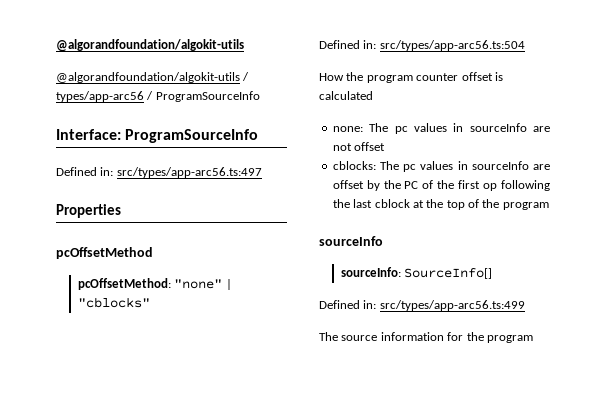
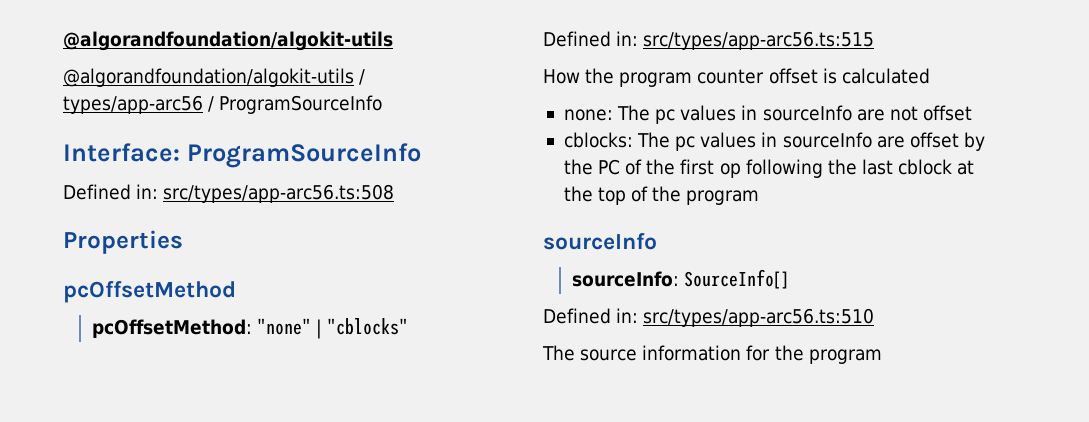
[116,167,262,178] src/types/app-arc56.ts:497 -> [163,184,395,203] src/types/app-arc56.ts:508
[379,40,525,51] src/types/app-arc56.ts:504 -> [643,31,875,50] src/types/app-arc56.ts:515
[379,300,525,311] src/types/app-arc56.ts:499 -> [643,308,875,327] src/types/app-arc56.ts:510

